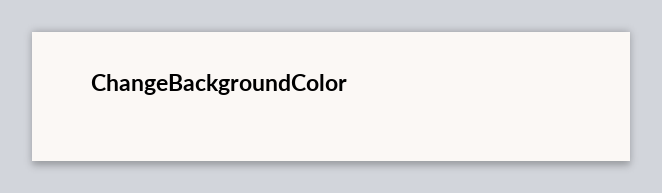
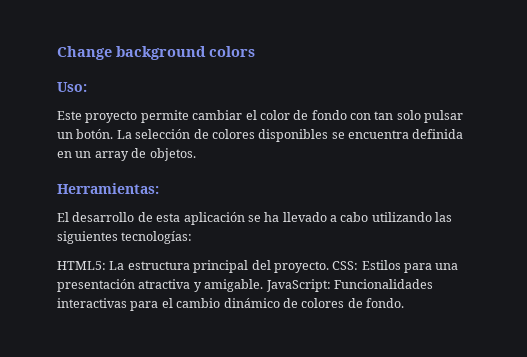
[91,74,347,95] ChangeBackgroundColor -> [57,46,255,60] [57,82,87,92] [57,110,464,123] [57,129,464,142] [57,148,196,161] [57,183,159,194] [57,212,453,225] [57,231,193,244] [57,260,459,273] [57,279,433,292] [57,298,404,311] Change background colors // Uso: // Este proyecto permite cambiar el color de fondo con tan solo pulsar un botón. La selección de colores disponibles se encuentra definida en un array de objetos. // Herramientas: // El desarrollo de esta aplicación se ha llevado a cabo utilizando las siguientes tecnologías: // HTML5: La estructura principal del proyecto. CSS: Estilos para una presentación atractiva y amigable. JavaScript: Funcionalidades interactivas para el cambio dinámico de colores de fondo.

